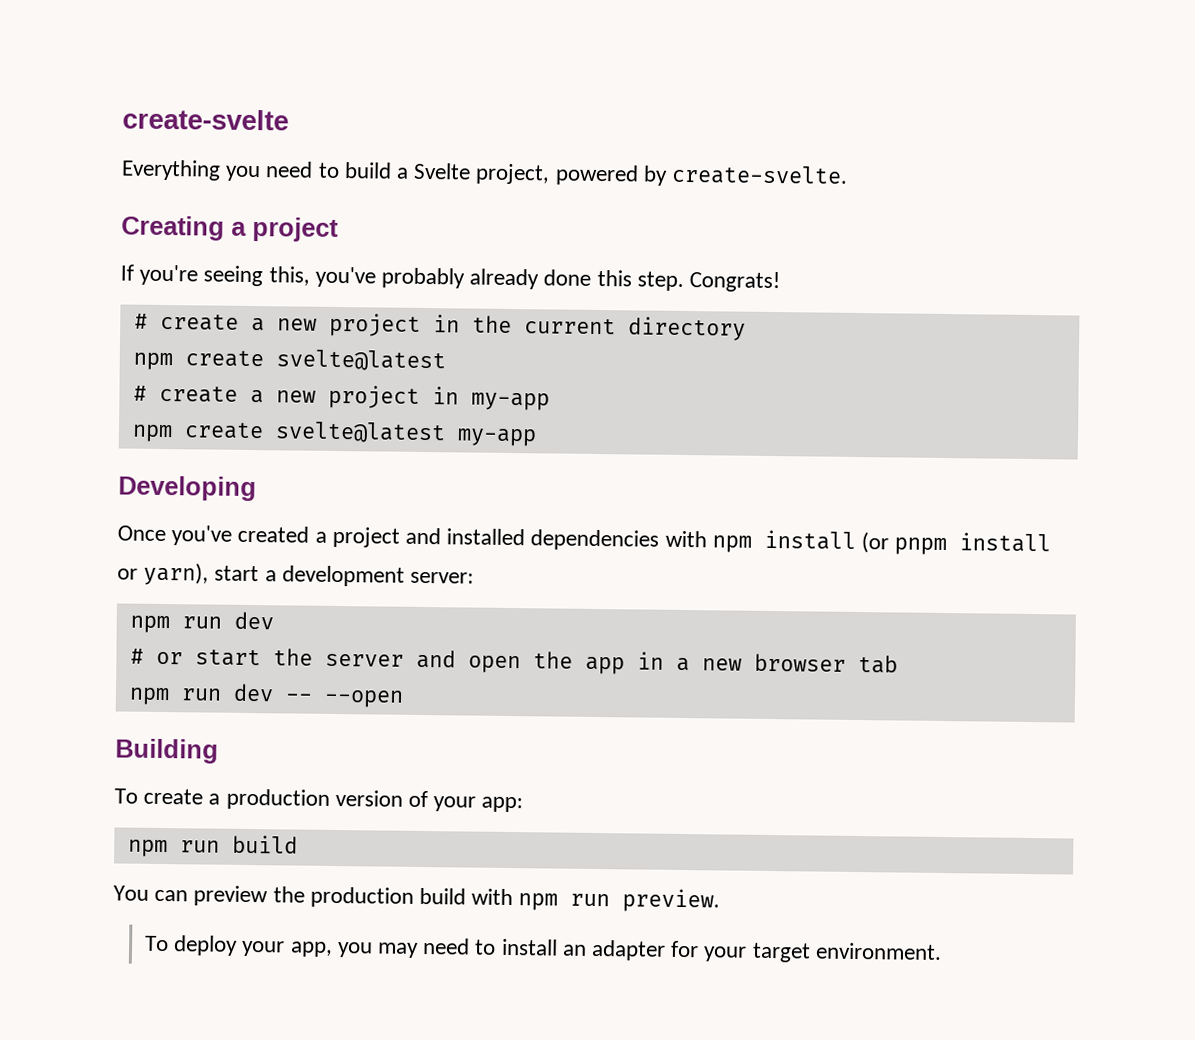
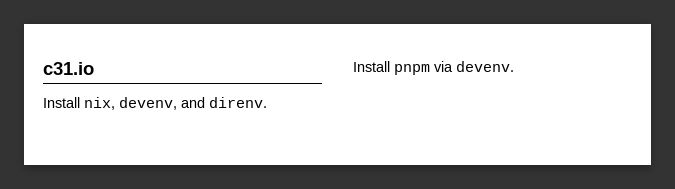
[122,108,289,131] [121,159,849,186] [121,215,339,242] [120,264,781,293] [133,312,746,341] [132,349,446,372] [132,384,550,411] [131,421,537,447] [118,475,257,502] [117,525,1052,556] [117,562,475,587] [129,611,274,634] [129,648,898,675] [128,683,404,708] [115,738,219,764] [114,788,524,813] [127,834,298,858] [113,885,721,913] [144,935,942,963] create-svelte // Everything you need to build a Svelte project, powered by create-svelte. // Creating a project // If you're seeing this, you've probably already done this step. Congrats! // # create a new project in the current directory // npm create svelte@latest // # create a new project in my-app // npm create svelte@latest my-app // Developing // Once you've created a project and installed dependencies with npm install (or pnpm install or yarn), start a development server: // npm run dev // # or start the server and open the app in a new browser tab // npm run dev -- --open // Building // To create a production version of your app: // npm run build // You can preview the production build with npm run preview. // To deploy your app, you may need to install an adapter for your target environment. -> [43,62,94,75] [43,97,267,110] [353,61,514,75] c31.io // Install nix, devenv, and direnv. // Install pnpm via devenv.

